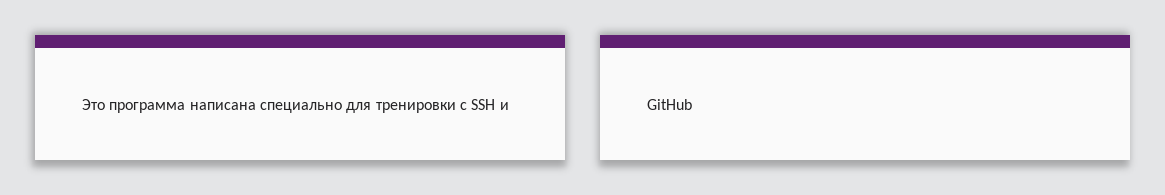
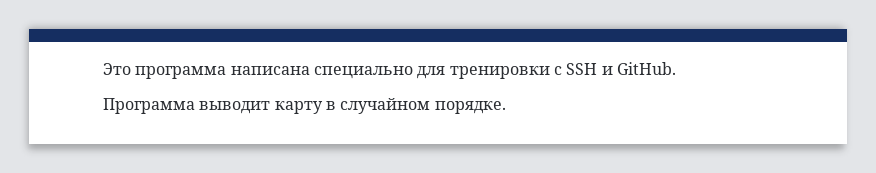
[647,99,692,110] GitHub -> [616,62,676,75] [103,98,506,114] GitHub. // Программа выводит карту в случайном порядке.

